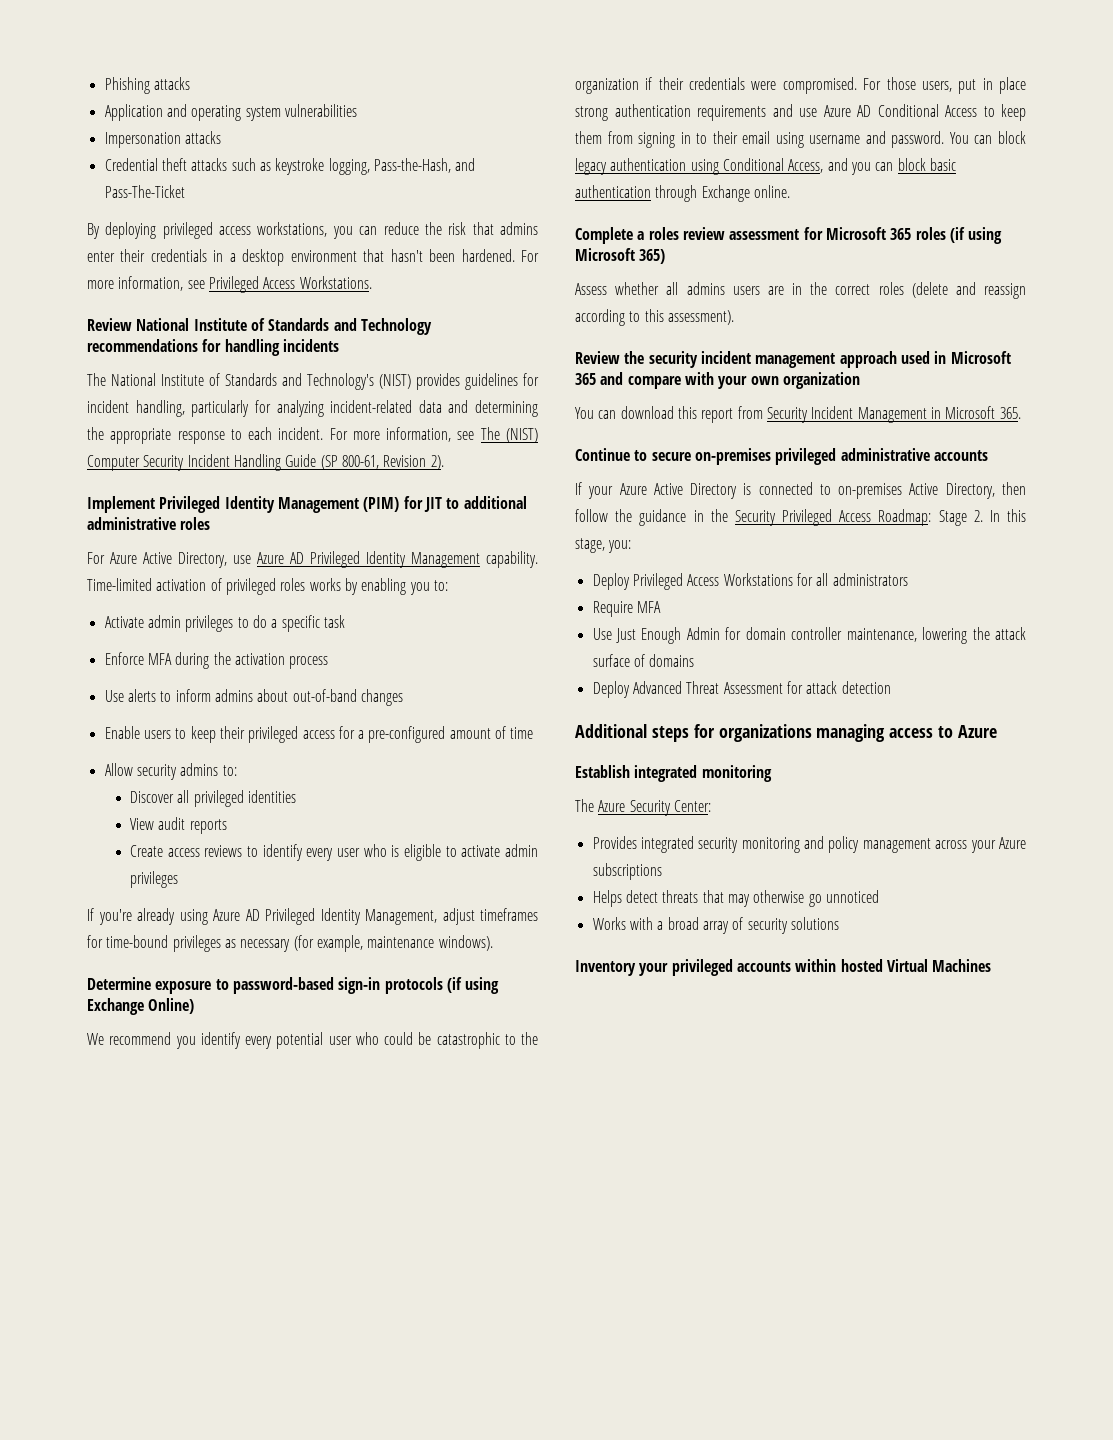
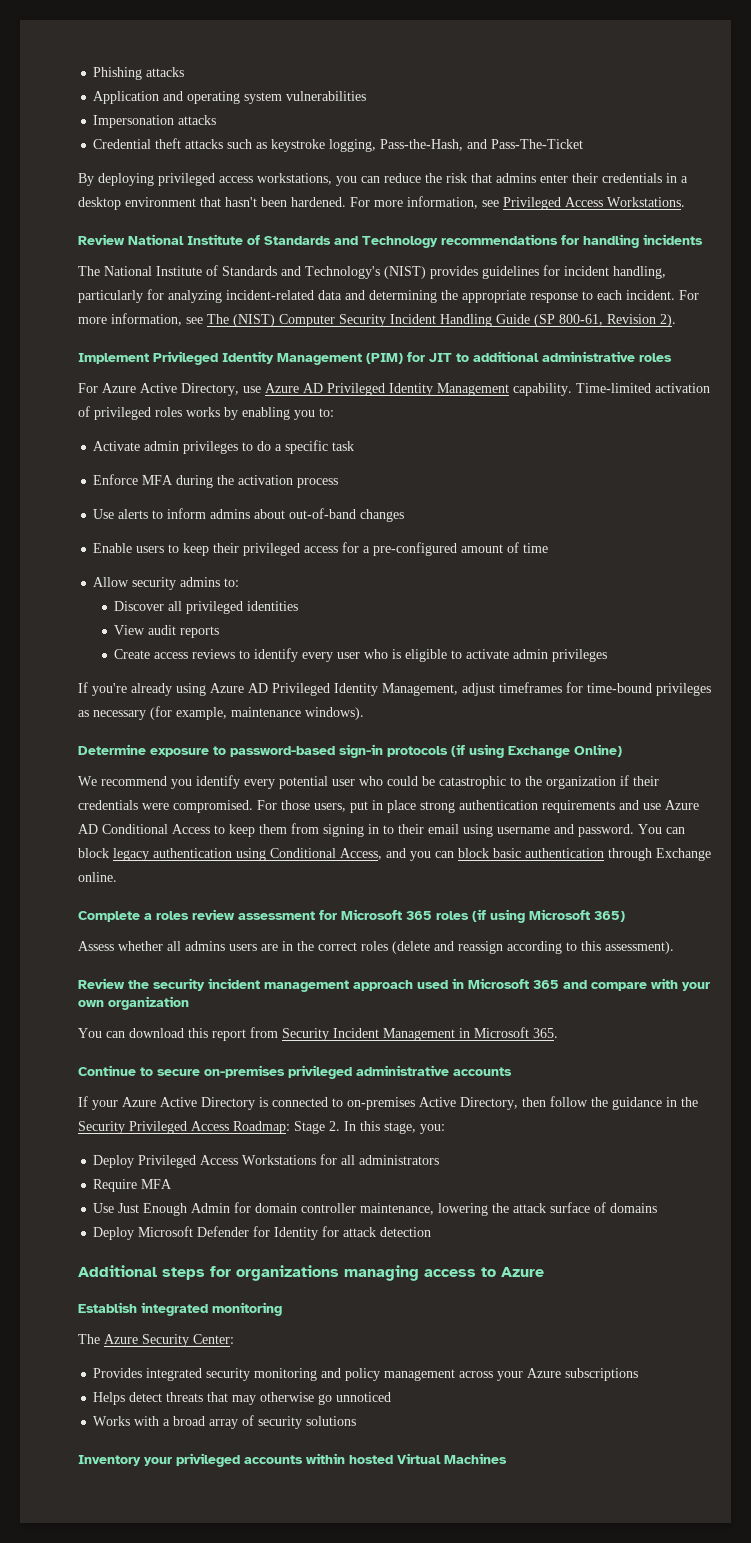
[632,681,783,694] Advanced Threat Assessment -> [138,1226,319,1240] Microsoft Defender for Identity

